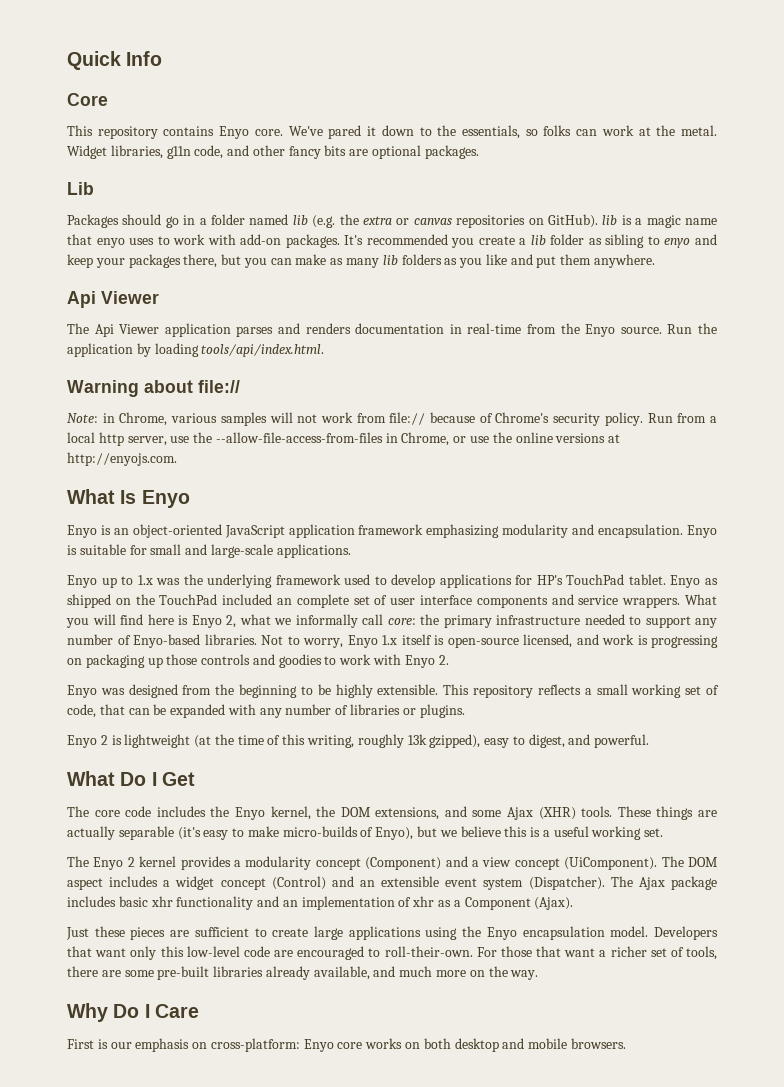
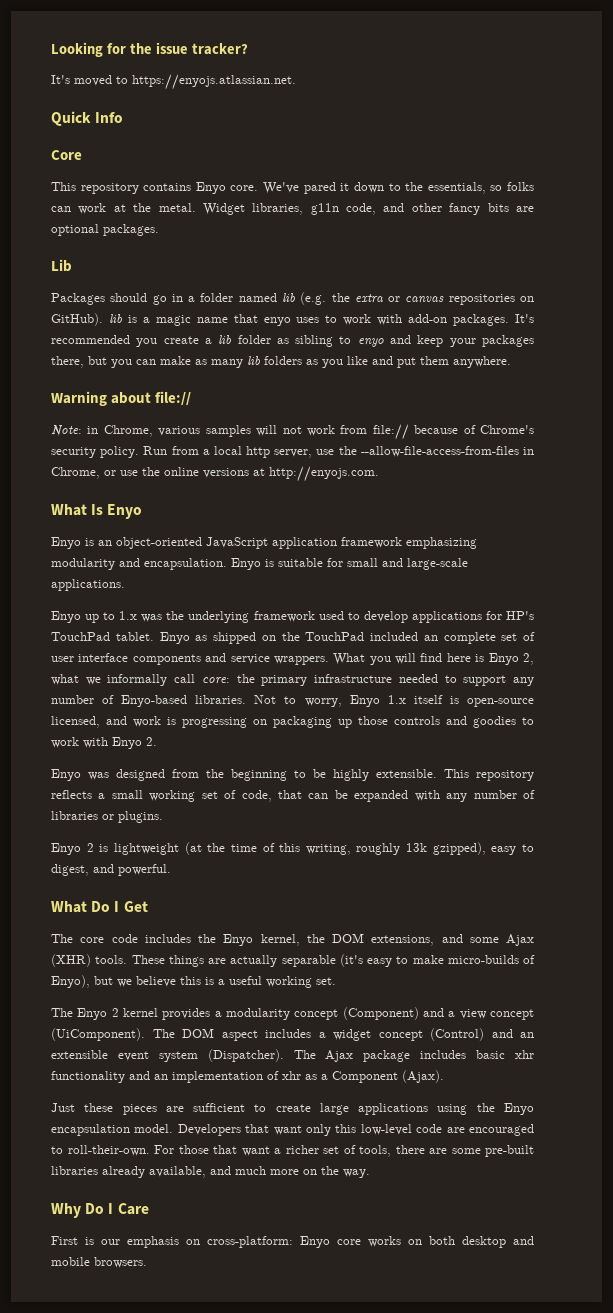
(67, 60) none -> [51,42,248,57] [51,74,296,90] Looking for the issue tracker? // It's moved to https://enyojs.atlassian.net. //
[67,291,159,308] [67,323,718,337] [67,343,325,357] // Api Viewer // The Api Viewer application parses and renders documentation in real-time from the Enyo source. Run the application by loading tools/api/index.html. -> (511, 362) none

